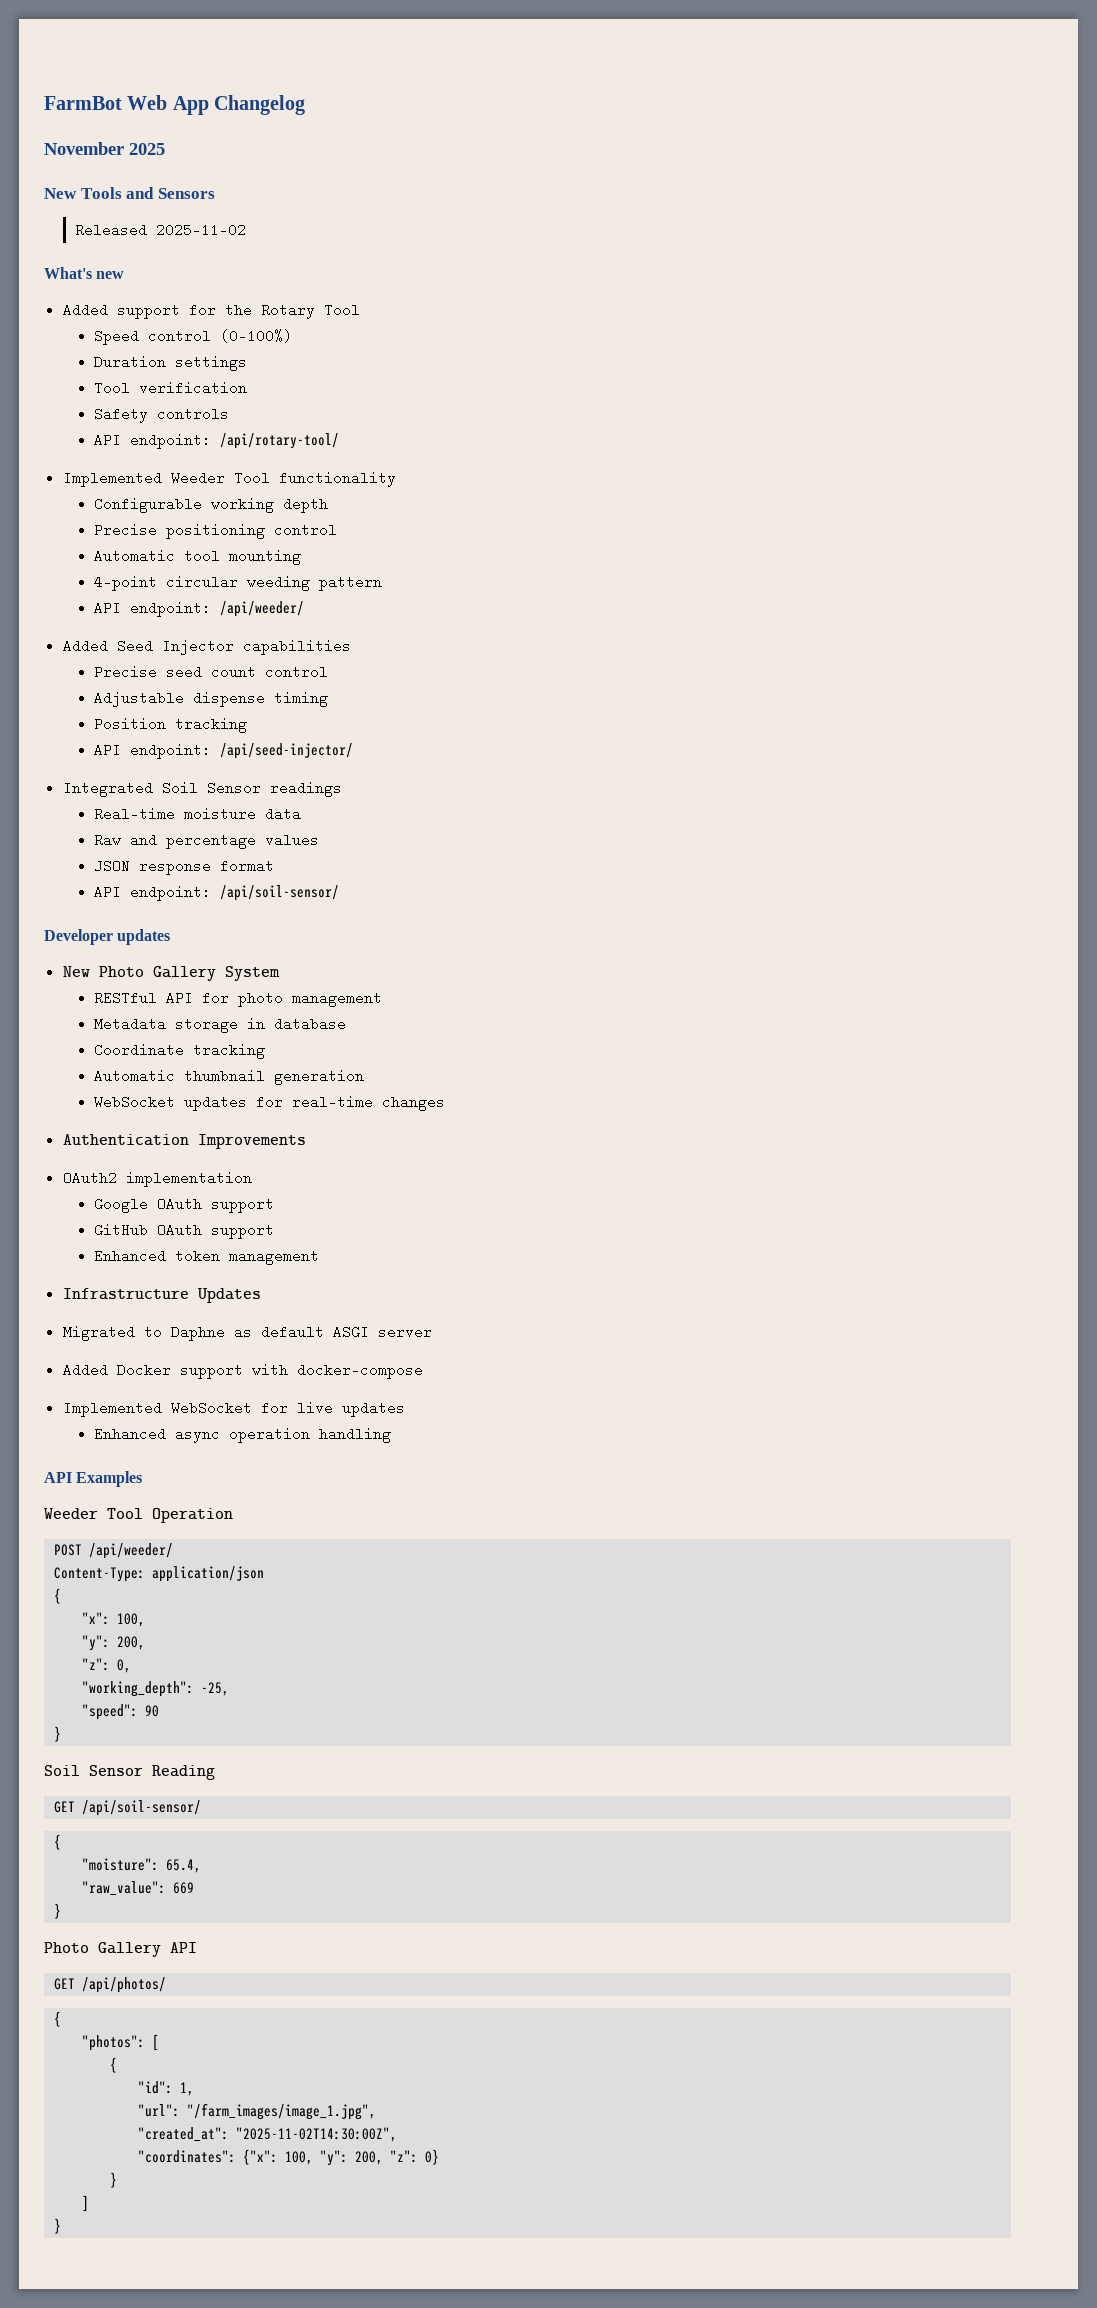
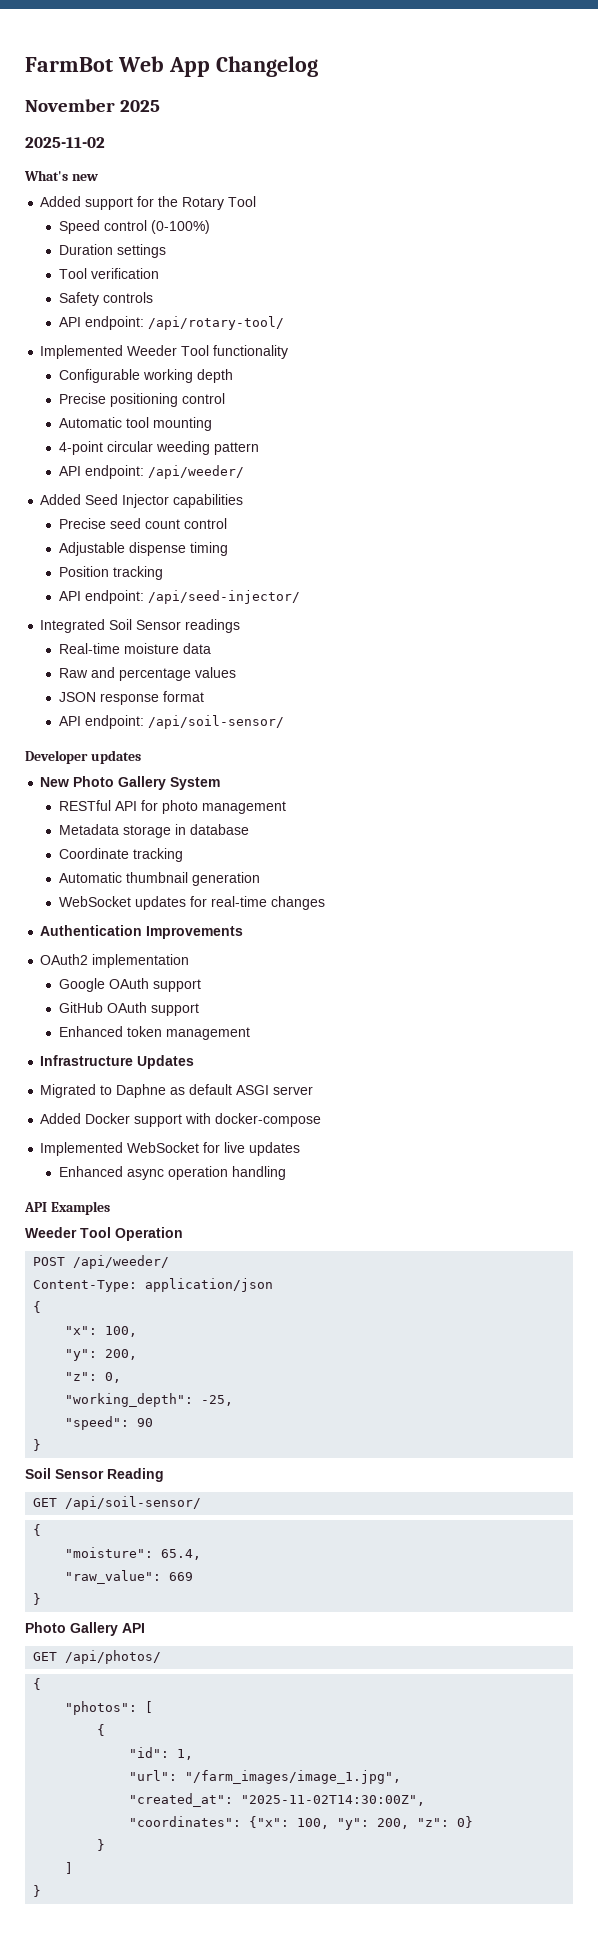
[44,187,215,199] [75,223,148,237] New Tools and Sensors // Released -> (161, 106) none

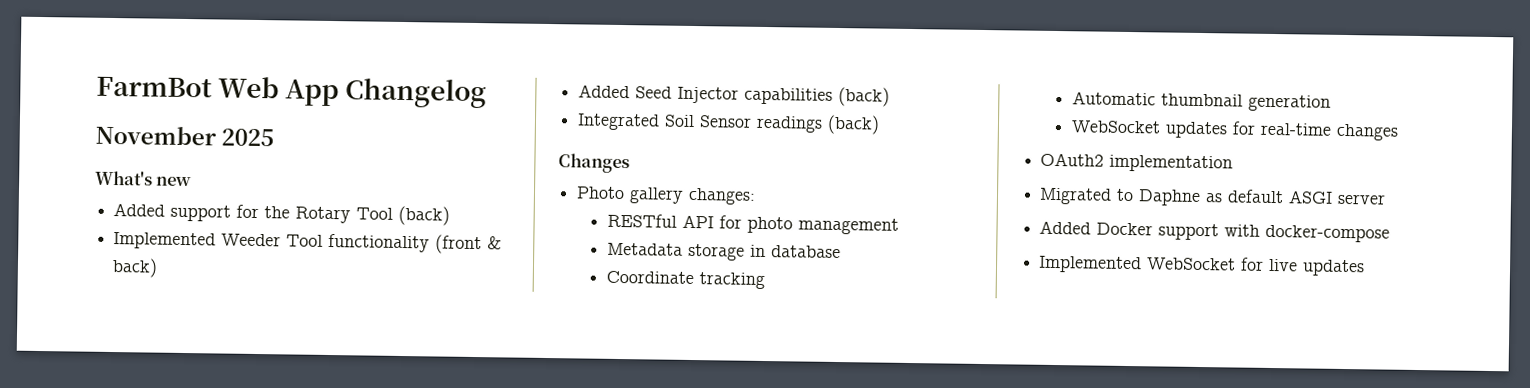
[25,137,105,148] // 2025-11-02 -> (275, 137) none
[58,220,210,234] [58,244,166,258] [58,268,159,279] [58,292,153,306] [58,316,284,330] [40,345,289,359] [58,369,233,383] [58,393,225,407] [58,417,212,431] [58,441,259,455] [58,465,244,479] [40,494,244,508] [58,518,227,529] [58,542,228,556] [58,566,163,580] [58,590,300,604] [40,619,241,633] [58,643,211,654] [58,667,236,681] [58,691,204,705] [58,715,284,729] [25,750,141,764] [40,776,221,790] // Speed control (0-100%) // Duration settings // Tool verification // Safety controls // API endpoint: /api/rotary-tool/ // Implemented Weeder Tool functionality // Configurable working depth // Precise positioning control // Automatic tool mounting // 4-point circular weeding pattern // API endpoint: /api/weeder/ // Added Seed Injector capabilities // Precise seed count control // Adjustable dispense timing // Position tracking // API endpoint: /api/seed-injector/ // Integrated Soil Sensor readings // Real-time moisture data // Raw and percentage values // JSON response format // API endpoint: /api/soil-sensor/ // Developer updates // New Photo Gallery System -> [398,205,451,226] [113,232,503,255] [112,258,159,278] [578,84,891,107] [577,113,881,135] [558,153,630,174] [576,186,757,205] (back) // Implemented Weeder Tool functionality (front & back) // Added Seed Injector capabilities (back) // Integrated Soil Sensor readings (back) // Changes // Photo gallery changes:
[40,925,244,939] // Authentication Improvements -> (1399, 132) none
[58,978,201,992] [58,1002,199,1016] [58,1026,250,1040] [40,1055,195,1069] // Google OAuth support // GitHub OAuth support // Enhanced token management // Infrastructure Updates -> (1234, 163) none
[58,1166,286,1180] [24,1201,110,1215] [25,1227,183,1241] [33,1255,170,1269] [33,1278,274,1292] [33,1301,42,1313] [65,1326,138,1337] [65,1349,138,1361] [65,1372,122,1383] [65,1393,234,1407] [65,1416,154,1430] [33,1439,42,1451] [25,1468,164,1482] [33,1496,202,1510] [33,1524,42,1536] [65,1547,202,1560] [65,1570,194,1584] [33,1593,42,1605] [25,1622,145,1636] [33,1650,162,1664] [33,1678,42,1690] [65,1701,154,1715] [97,1724,106,1736] [129,1747,194,1760] [129,1770,402,1784] [129,1793,426,1807] [129,1816,474,1830] [97,1839,106,1851] [65,1862,74,1874] [33,1885,42,1897] // Enhanced async operation handling // API Examples // Weeder Tool Operation // POST /api/weeder/ // Content-Type: application/json // { // "x": 100, // "y": 200, // "z": 0, // "working_depth": -25, // "speed": 90 // } // Soil Sensor Reading // GET /api/soil-sensor/ // { // "moisture": 65.4, // "raw_value": 669 // } // Photo Gallery API // GET /api/photos/ // { // "photos": [ // { // "id": 1, // "url": "/farm_images/image_1.jpg", // "created_at": "2025-11-02T14:30:00Z", // "coordinates": {"x": 100, "y": 200, "z": 0} // } // ] // } -> (1366, 268) none

